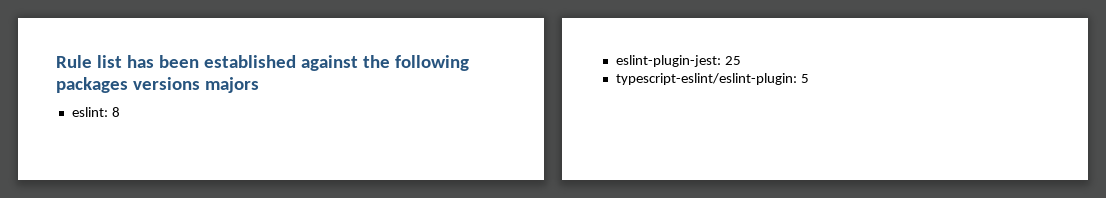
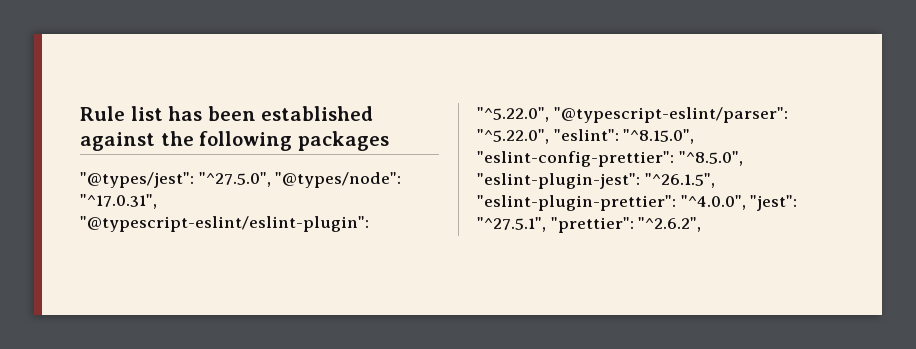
[132,77,259,93] [71,107,120,117] [615,55,741,67] [615,73,809,85] versions majors // eslint: 8 // eslint-plugin-jest: 25 // typescript-eslint/eslint-plugin: 5 -> [80,172,402,188] [80,194,157,209] [80,216,369,232] [477,107,788,123] [477,129,695,144] [477,151,743,167] [477,173,715,189] [477,195,798,211] [477,217,702,233] // "@types/jest": "^27.5.0", "@types/node": "^17.0.31", "@typescript-eslint/eslint-plugin": "^5.22.0", "@typescript-eslint/parser": "^5.22.0", "eslint": "^8.15.0", "eslint-config-prettier": "^8.5.0", "eslint-plugin-jest": "^26.1.5", "eslint-plugin-prettier": "^4.0.0", "jest": "^27.5.1", "prettier": "^2.6.2",

